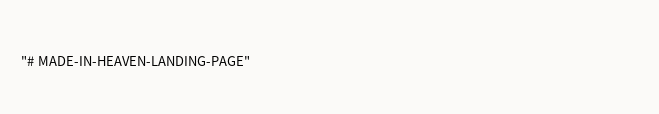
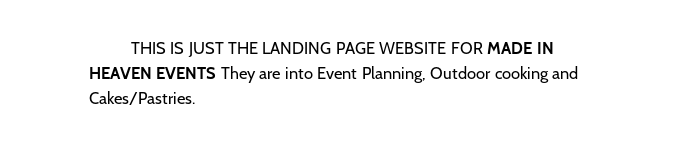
[21,56,250,66] "# MADE-IN-HEAVEN-LANDING-PAGE" -> [130,42,554,57] [89,66,579,83] [89,91,195,105] THIS IS JUST THE LANDING PAGE WEBSITE FOR MADE IN HEAVEN EVENTS They are into Event Planning, Outdoor cooking and Cakes/Pastries.

